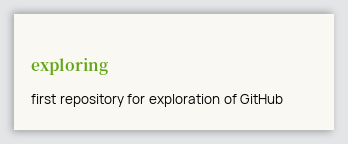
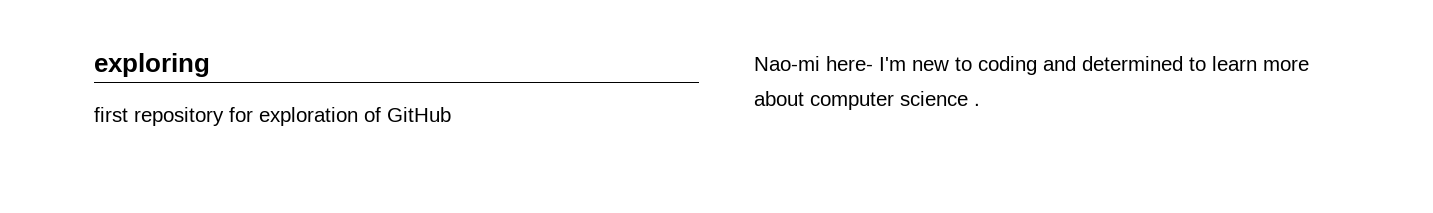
(284, 99) none -> [754,56,1309,75] [754,91,980,110] // Nao-mi here- I'm new to coding and determined to learn more about computer science .

